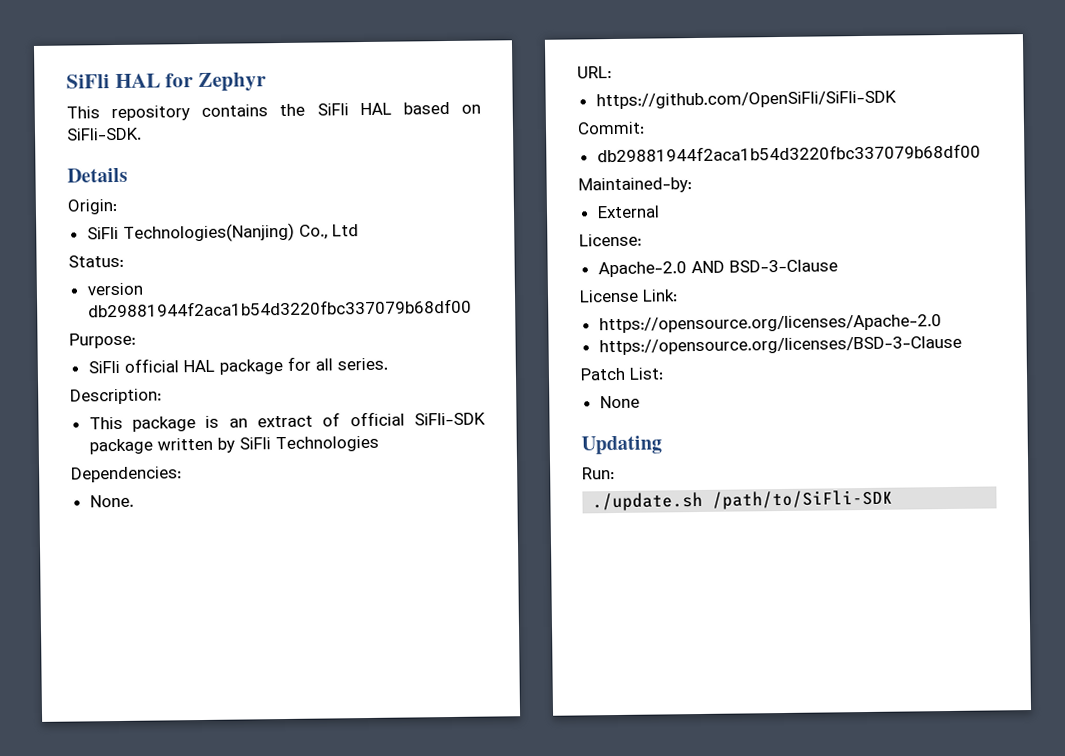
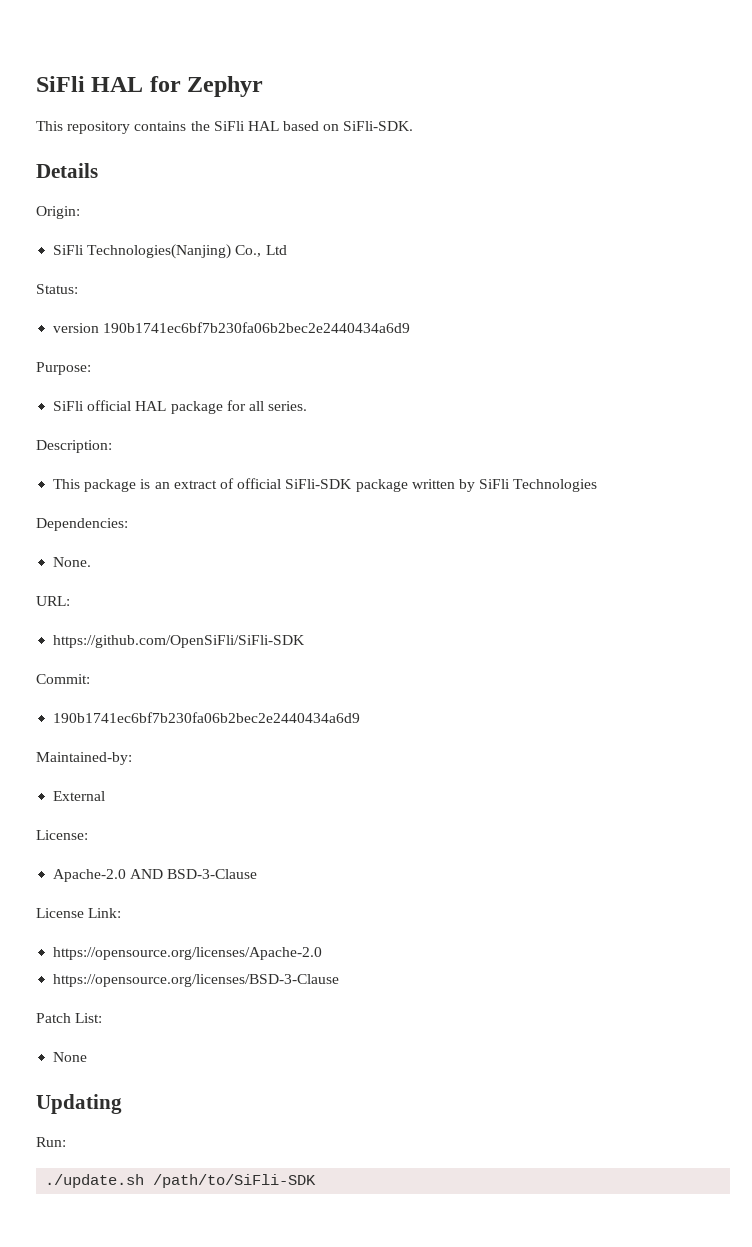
[87,298,472,318] db29881944f2aca1b54d3220fbc337079b68df00 -> [103,322,411,333] 190b1741ec6bf7b230fa06b2bec2e2440434a6d9
[596,143,981,163] db29881944f2aca1b54d3220fbc337079b68df00 -> [53,712,361,723] 190b1741ec6bf7b230fa06b2bec2e2440434a6d9

